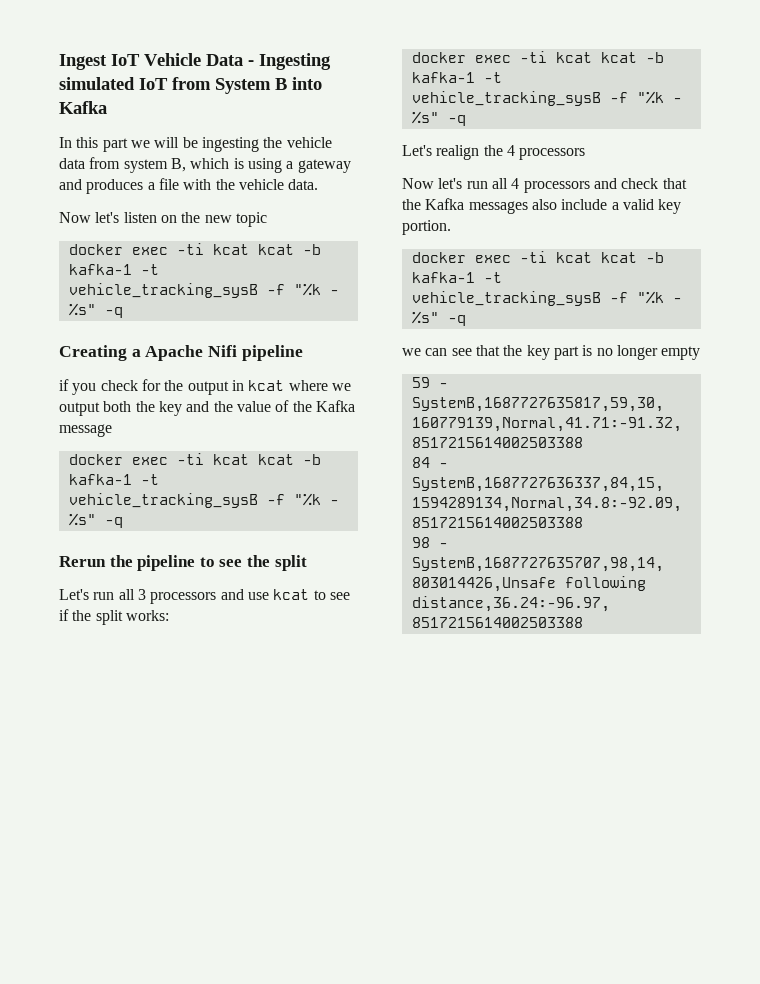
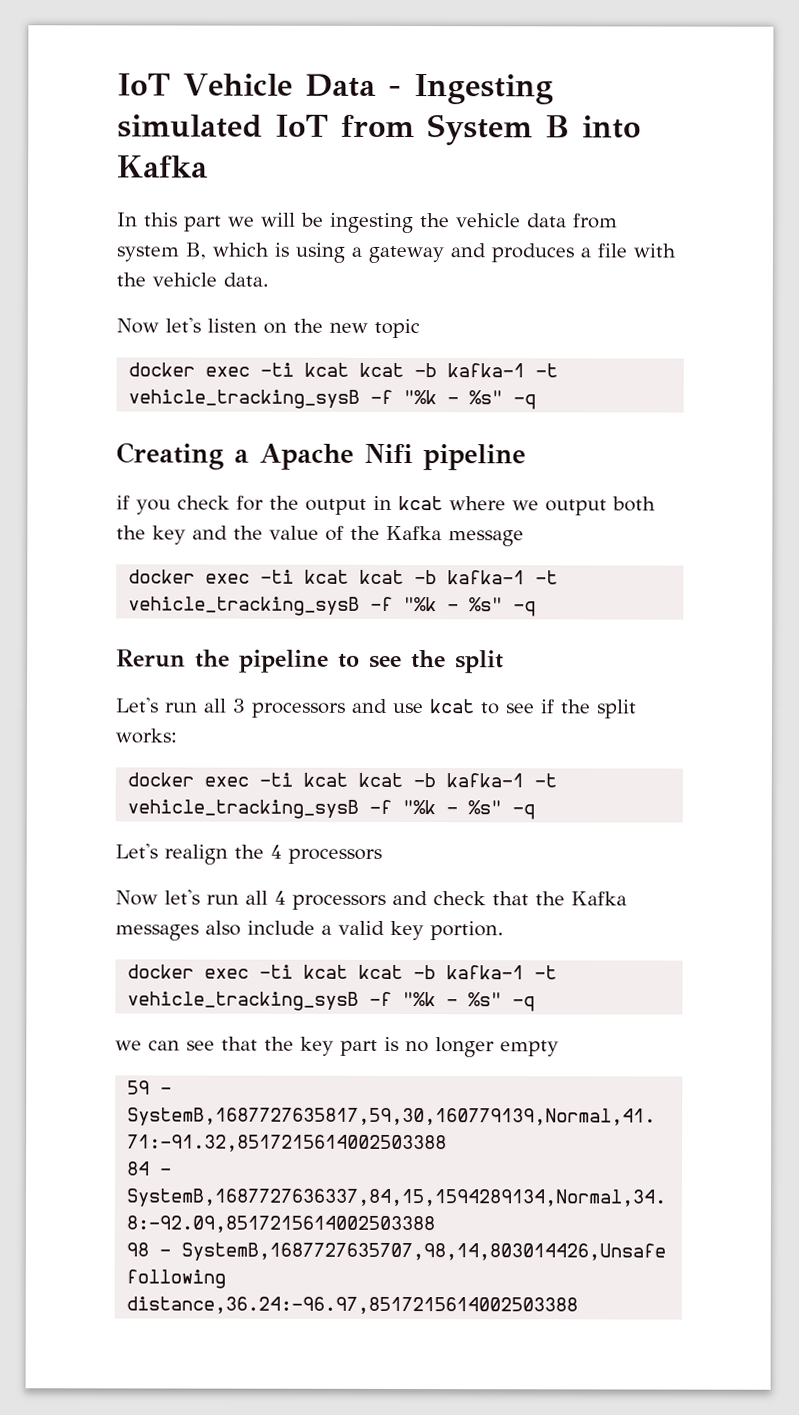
[59,54,107,70] Ingest -> (117, 84) none

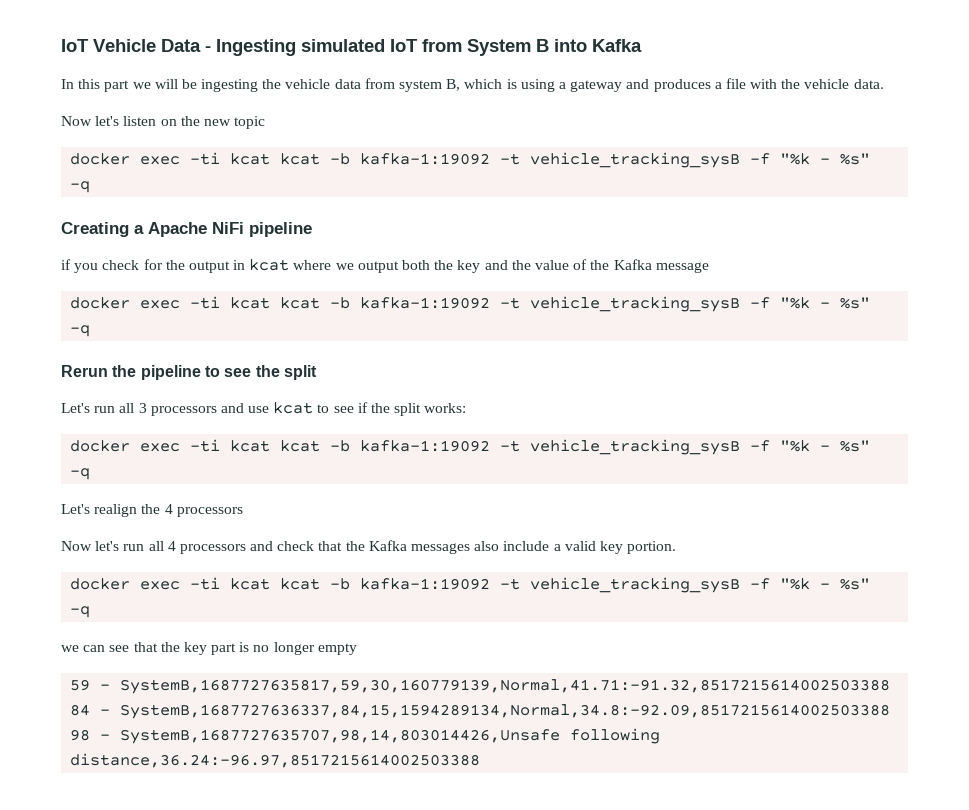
[447,363,526,378] kafka-1 -> [360,153,491,165] kafka-1:19092
[364,443,413,464] Nifi -> [212,222,244,234] NiFi
[447,570,526,585] kafka-1 -> [360,297,491,309] kafka-1:19092
[446,773,525,788] kafka-1 -> [360,440,491,452] kafka-1:19092
[446,965,525,980] kafka-1 -> [360,578,491,590] kafka-1:19092

